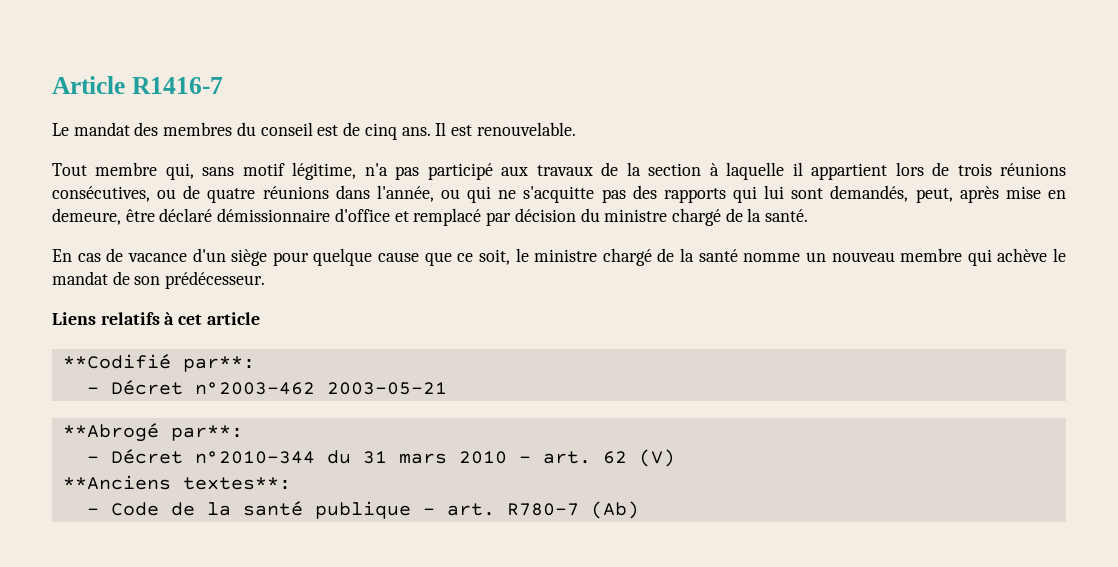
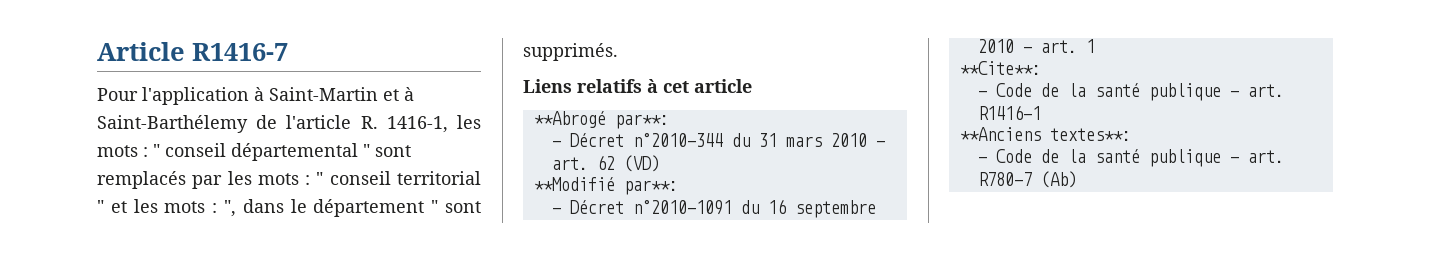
[52,122,576,140] [52,162,1066,180] [52,185,1066,203] [52,208,809,226] [52,248,1066,266] [52,271,266,289] Le mandat des membres du conseil est de cinq ans. Il est renouvelable. // Tout membre qui, sans motif légitime, n'a pas participé aux travaux de la section à laquelle il appartient lors de trois réunions consécutives, ou de quatre réunions dans l'année, ou qui ne s'acquitte pas des rapports qui lui sont demandés, peut, après mise en demeure, être déclaré démissionnaire d'office et remplacé par décision du ministre chargé de la santé. // En cas de vacance d'un siège pour quelque cause que ce soit, le ministre chargé de la santé nomme un nouveau membre qui achève le mandat de son prédécesseur. -> [97,87,414,105] [97,115,481,133] [97,143,411,161] [97,171,481,189] [97,199,482,217] [523,43,618,61] Pour l'application à Saint-Martin et à Saint-Barthélemy de l'article R. 1416-1, les mots : " conseil départemental " sont remplacés par les mots : " conseil territorial " et les mots : ", dans le département " sont supprimés.
[62,354,255,372] [86,380,447,395] // **Codifié par**: // - Décret n°2003-462 2003-05-21 -> (752, 86) none
[638,449,675,467] (V) -> [623,155,660,172] [533,177,678,195] [551,199,876,218] [977,39,1095,53] [959,61,1041,75] [977,83,1284,101] [977,105,1041,120] (VD) // **Modifié par**: // - Décret n°2010-1091 du 16 septembre 2010 - art. 1 // **Cite**: // - Code de la santé publique - art. R1416-1

